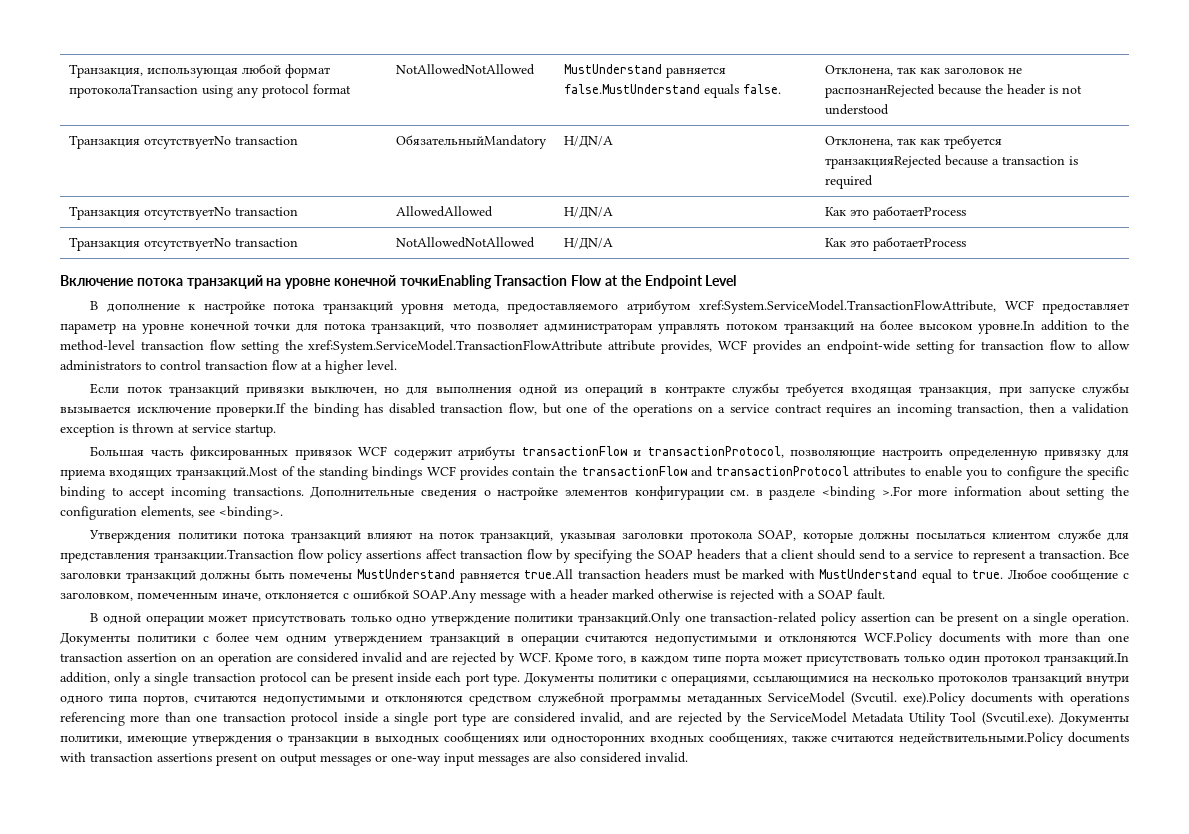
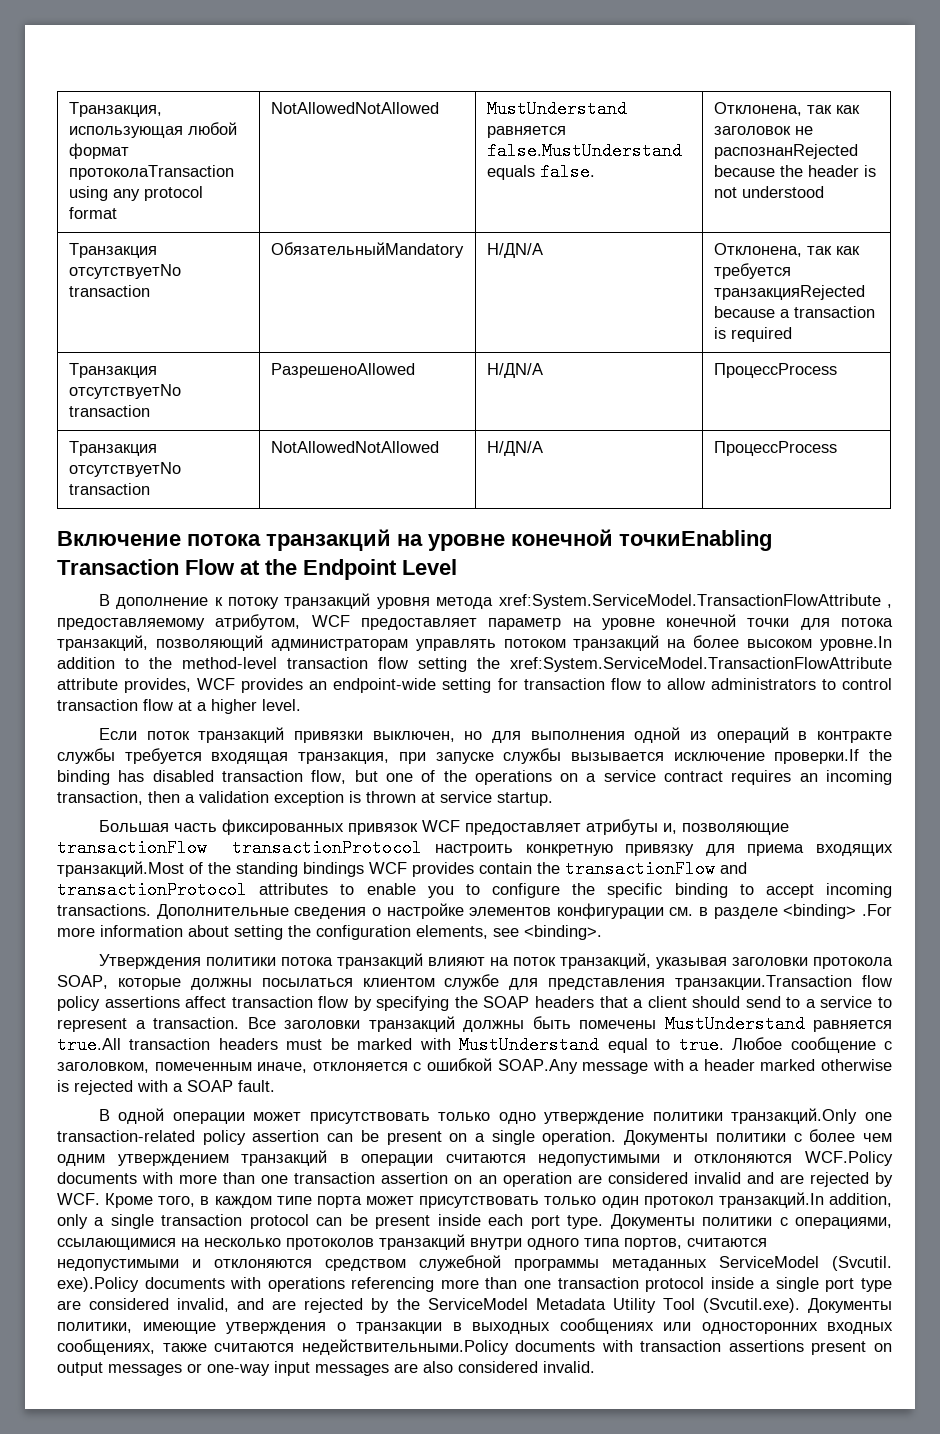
[395,206,493,217] [563,206,613,219] [824,206,966,220] AllowedAllowed | Н/ДN/A | Как это работаетProcess -> [270,363,415,378] [486,363,543,378] [713,363,837,378] РазрешеноAllowed | Н/ДN/A | ПроцессProcess
[824,237,966,251] Как это работаетProcess -> [713,441,837,456] ПроцессProcess
[203,300,997,314] настройке потока транзакций уровня метода, предоставляемого атрибутом xref:System.ServiceModel.TransactionFlowAttribute, -> [228,593,892,609] [57,614,301,630] потоку транзакций уровня метода xref:System.ServiceModel.TransactionFlowAttribute , предоставляемому атрибутом,
[449,323,538,330] что позволяет -> [155,635,263,651] позволяющий
[393,446,1038,460] содержит атрибуты transactionFlow и transactionProtocol, позволяющие настроить определенную -> [464,819,789,835] [57,839,613,857] предоставляет атрибуты и, позволяющие transactionFlow transactionProtocol настроить конкретную
[822,486,912,500] <binding >.For -> [783,904,892,919] <binding> .For

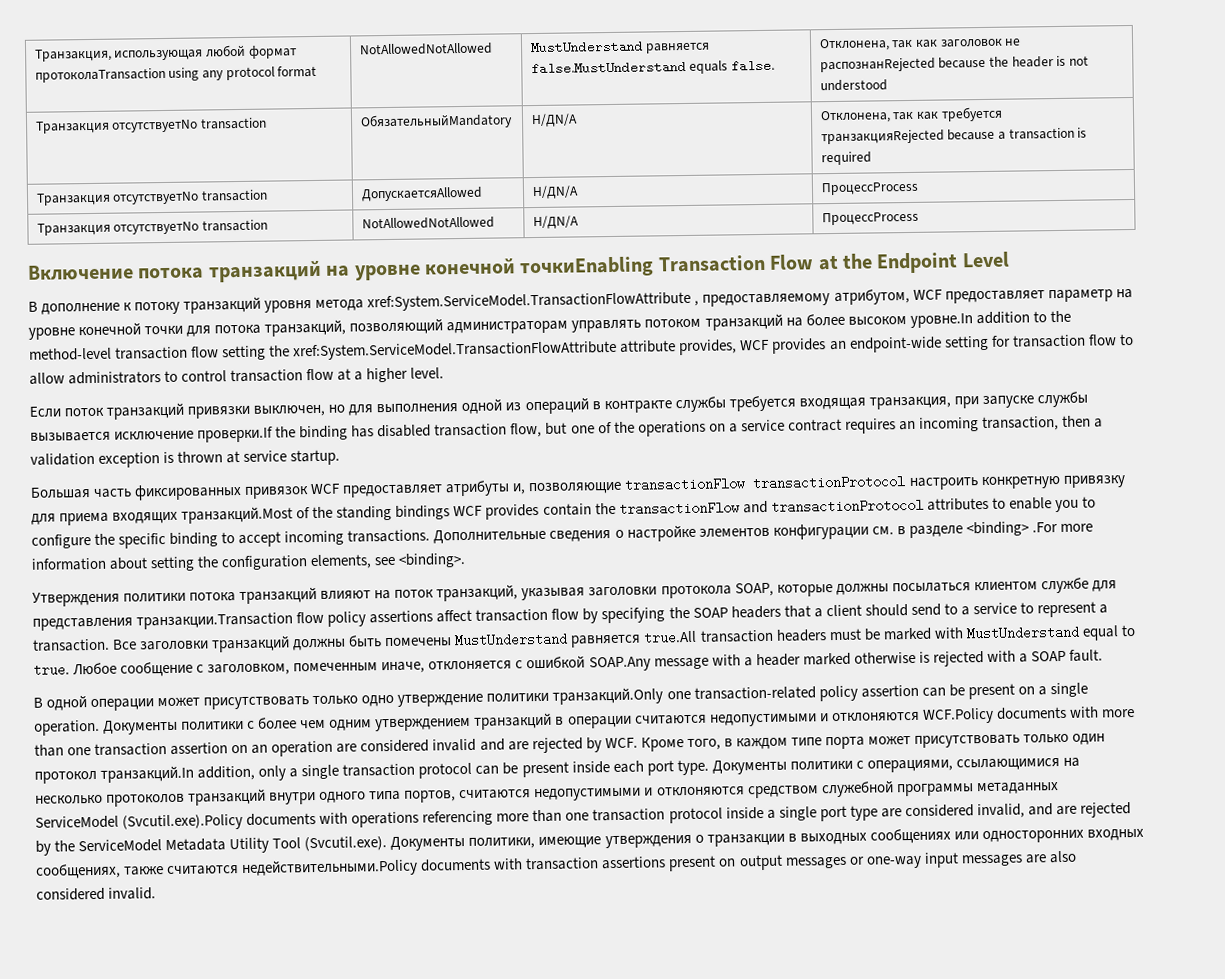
[270,363,415,378] РазрешеноAllowed -> [360,186,483,202] ДопускаетсяAllowed
[832,1256,892,1271] [57,1277,139,1292] (Svcutil. exe).Policy -> [122,813,244,831] (Svcutil.exe).Policy

